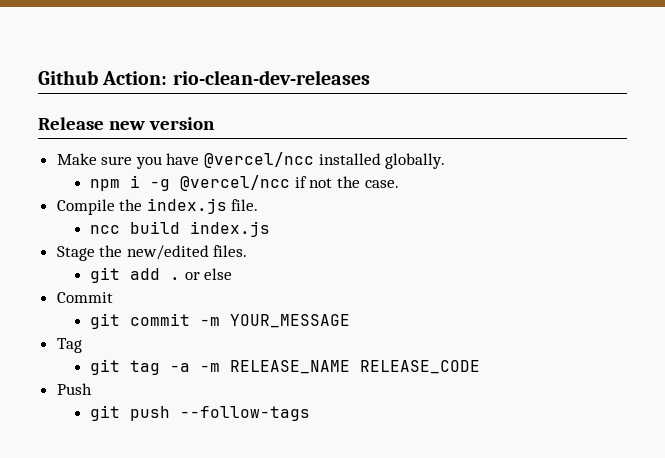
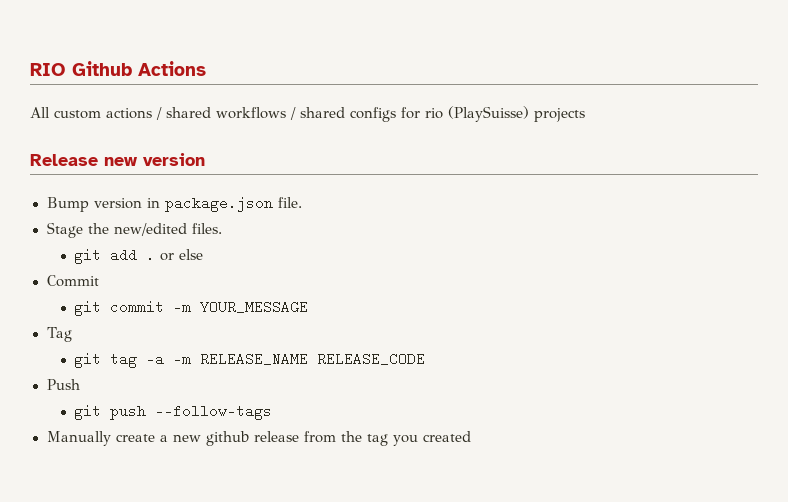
[38,70,370,85] [38,117,215,130] [56,152,446,169] [90,175,399,191] [56,198,259,215] [90,221,271,237] Github Action: rio-clean-dev-releases // Release new version // Make sure you have @vercel/ncc installed globally. // npm i -g @vercel/ncc if not the case. // Compile the index.js file. // ncc build index.js -> [30,61,206,76] [30,106,585,122] [30,153,205,166] [46,196,302,212] RIO Github Actions // All custom actions / shared workflows / shared configs for rio (PlaySuisse) projects // Release new version // Bump version in package.json file.
(311, 413) none -> [46,431,471,446] // Manually create a new github release from the tag you created

